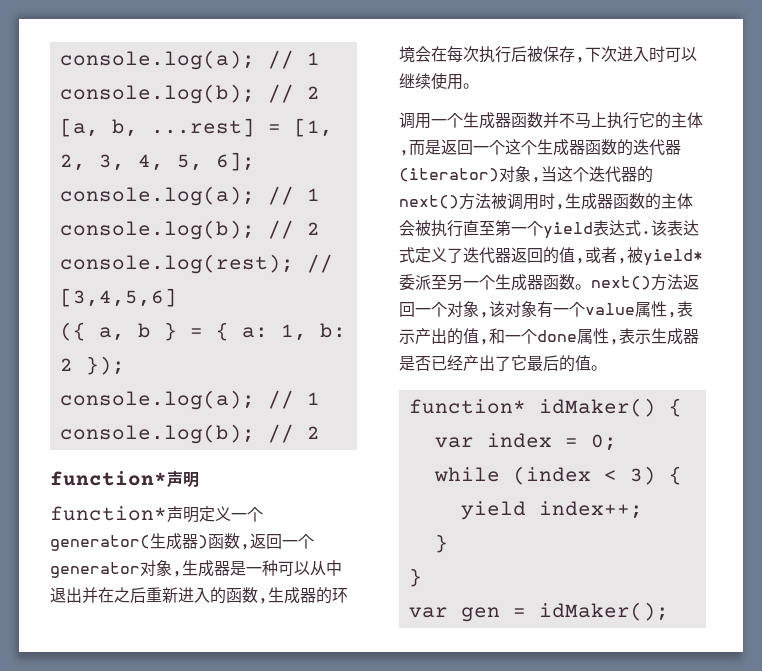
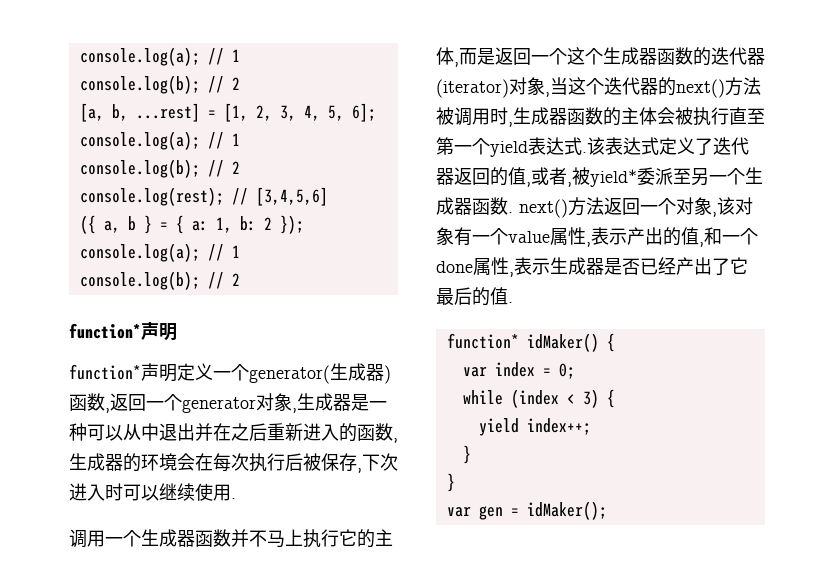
[463,83,479,89] 。 -> [231,498,236,499] .
[575,284,591,290] 。 -> [508,212,513,213] .
[591,365,607,371] 。 -> [508,302,513,303] .

